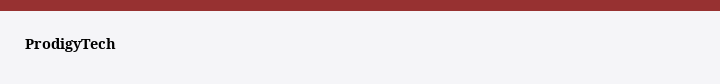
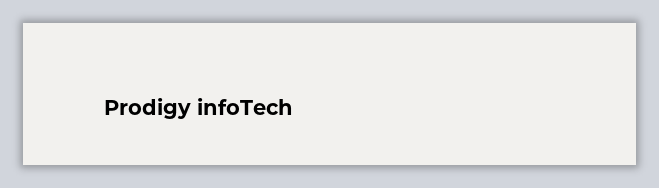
[25,38,116,52] ProdigyTech -> [104,98,293,119] Prodigy infoTech

